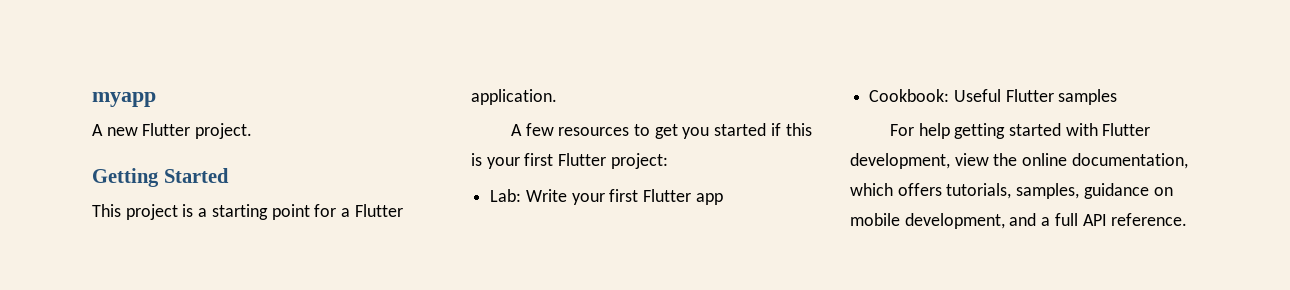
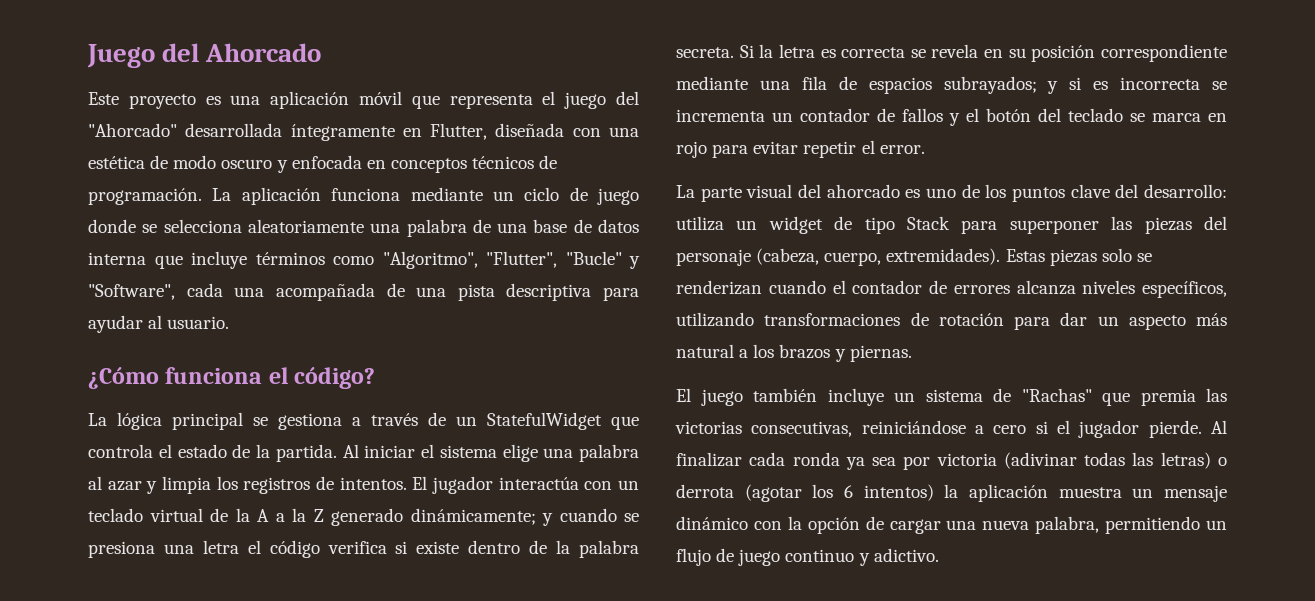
[92,92,156,107] [92,123,253,139] [92,168,229,187] [92,204,403,220] [471,89,557,105] [510,123,812,139] [471,153,668,169] [490,189,723,205] [869,89,1118,105] [889,123,1151,139] [850,153,1188,169] [850,183,1173,199] [850,213,1188,229] myapp // A new Flutter project. // Getting Started // This project is a starting point for a Flutter application. // A few resources to get you started if this is your first Flutter project: // Lab: Write your first Flutter app // Cookbook: Useful Flutter samples // For help getting started with Flutter development, view the online documentation, which offers tutorials, samples, guidance on mobile development, and a full API reference. -> [87,43,322,68] [88,91,639,109] [88,123,639,141] [88,155,558,173] [88,187,639,205] [88,219,640,237] [88,251,640,269] [88,283,639,301] [88,315,230,333] [88,367,376,389] [88,412,639,430] [88,444,639,462] [88,476,640,494] [88,508,639,526] [88,540,640,558] [676,44,1227,62] [676,76,1227,94] [676,108,1227,126] [676,140,925,158] [676,184,1227,202] [676,216,1227,234] [676,248,1152,266] [676,280,1227,298] [676,312,1227,330] [676,344,912,362] [676,388,1227,406] [675,420,1227,438] [676,452,1227,470] [676,484,1227,502] [676,516,1227,534] [676,548,939,566] Juego del Ahorcado // Este proyecto es una aplicación móvil que representa el juego del "Ahorcado" desarrollada íntegramente en Flutter, diseñada con una estética de modo oscuro y enfocada en conceptos técnicos de programación. La aplicación funciona mediante un ciclo de juego donde se selecciona aleatoriamente una palabra de una base de datos interna que incluye términos como "Algoritmo", "Flutter", "Bucle" y "Software", cada una acompañada de una pista descriptiva para ayudar al usuario. // ¿Cómo funciona el código? // La lógica principal se gestiona a través de un StatefulWidget que controla el estado de la partida. Al iniciar el sistema elige una palabra al azar y limpia los registros de intentos. El jugador interactúa con un teclado virtual de la A a la Z generado dinámicamente; y cuando se presiona una letra el código verifica si existe dentro de la palabra secreta. Si la letra es correcta se revela en su posición correspondiente mediante una fila de espacios subrayados; y si es incorrecta se incrementa un contador de fallos y el botón del teclado se marca en rojo para evitar repetir el error. // La parte visual del ahorcado es uno de los puntos clave del desarrollo: utiliza un widget de tipo Stack para superponer las piezas del personaje (cabeza, cuerpo, extremidades). Estas piezas solo se renderizan cuando el contador de errores alcanza niveles específicos, utilizando transformaciones de rotación para dar un aspecto más natural a los brazos y piernas. // El juego también incluye un sistema de "Rachas" que premia las victorias consecutivas, reiniciándose a cero si el jugador pierde. Al finalizar cada ronda ya sea por victoria (adivinar todas las letras) o derrota (agotar los 6 intentos) la aplicación muestra un mensaje dinámico con la opción de cargar una nueva palabra, permitiendo un flujo de juego continuo y adictivo.

